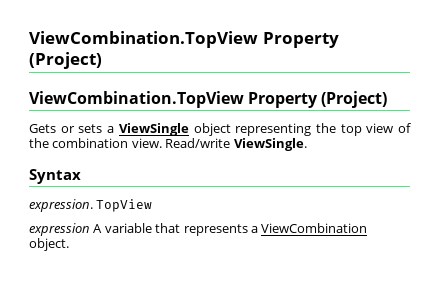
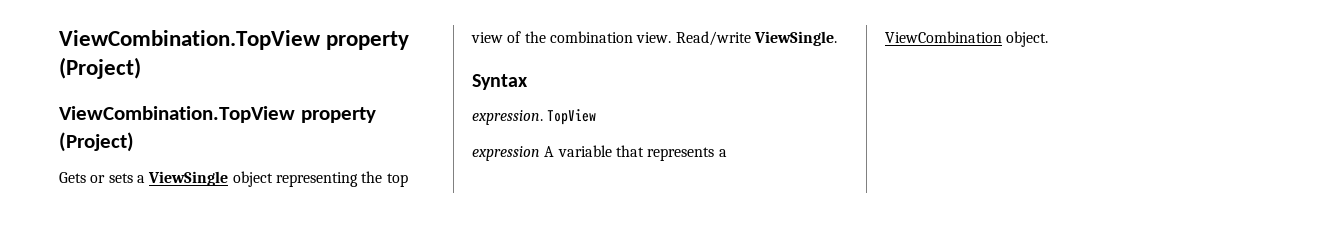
[29,31,339,48] ViewCombination.TopView Property -> [59,30,410,50] ViewCombination.TopView property
[248,92,319,108] Property -> [300,107,376,123] property

